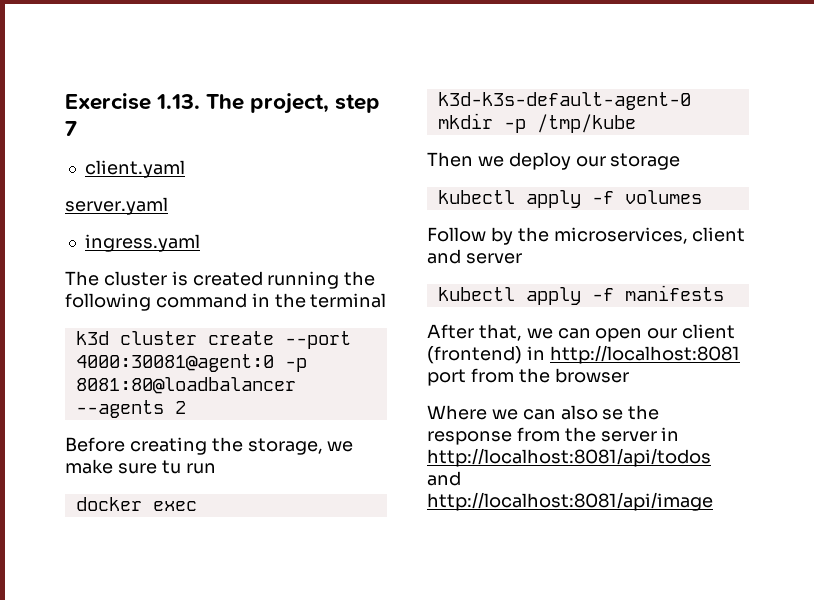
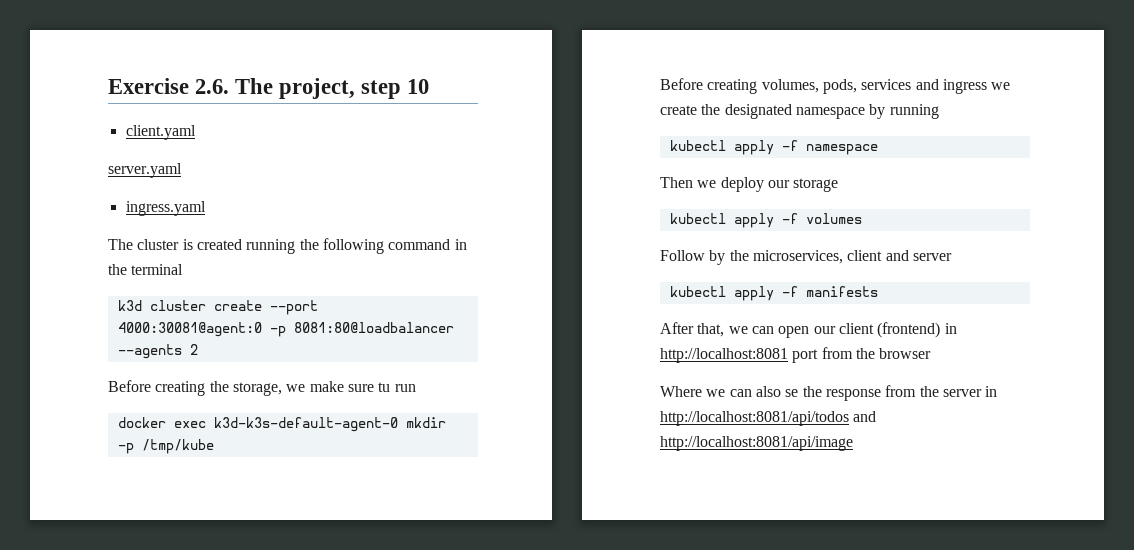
[156,94,201,109] 1.13. -> [195,79,230,94] 2.6.
[65,121,77,136] 7 -> [407,79,430,94] 10
(636, 123) none -> [660,78,1011,94] [660,104,939,119] [669,140,878,155] // Before creating volumes, pods, services and ingress we create the designated namespace by running // kubectl apply -f namespace

